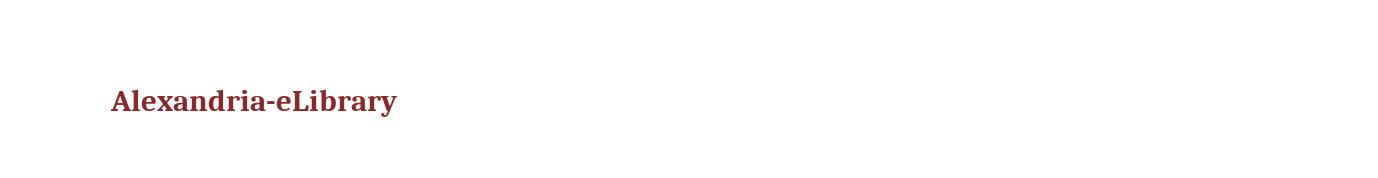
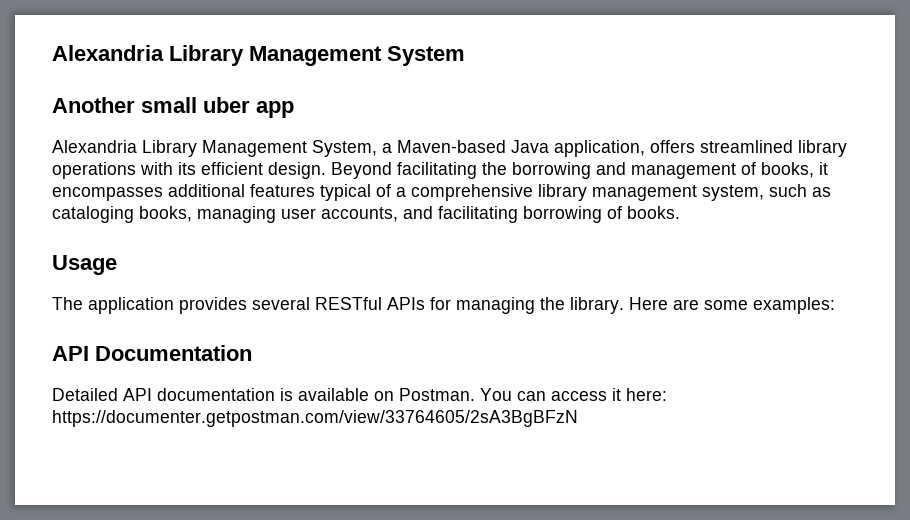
[110,89,398,117] Alexandria-eLibrary -> [52,45,465,66] [52,97,294,118] [52,140,847,157] [52,162,828,179] [52,184,831,201] [52,206,680,223] [52,255,117,275] [52,297,835,314] [52,345,252,361] [52,388,667,401] [52,410,578,427] Alexandria Library Management System // Another small uber app // Alexandria Library Management System, a Maven-based Java application, offers streamlined library operations with its efficient design. Beyond facilitating the borrowing and management of books, it encompasses additional features typical of a comprehensive library management system, such as cataloging books, managing user accounts, and facilitating borrowing of books. // Usage // The application provides several RESTful APIs for managing the library. Here are some examples: // API Documentation // Detailed API documentation is available on Postman. You can access it here: https://documenter.getpostman.com/view/33764605/2sA3BgBFzN

